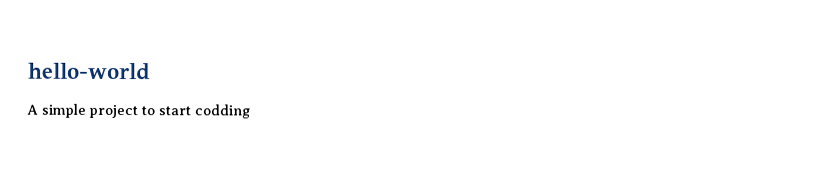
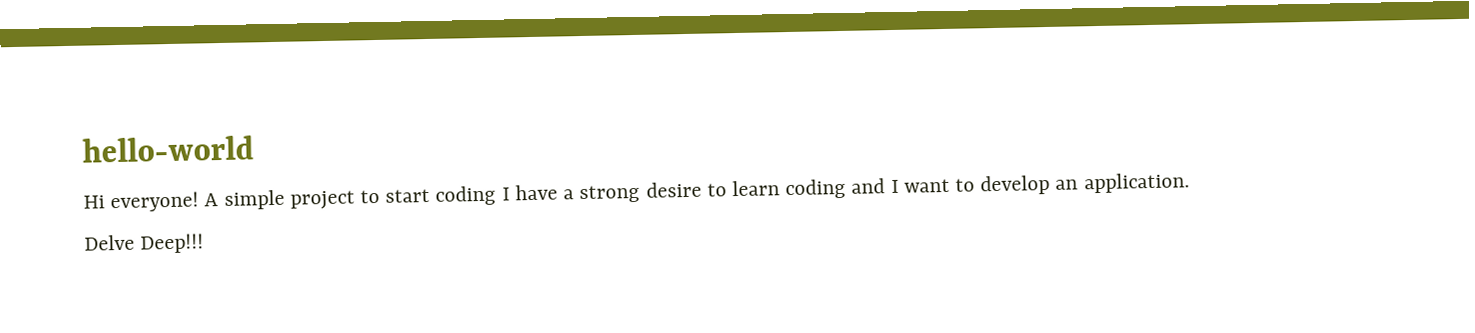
(151, 71) none -> [83,191,200,213] Hi everyone!
[194,104,250,119] codding -> [435,172,1190,206] [84,233,205,254] coding I have a strong desire to learn coding and I want to develop an application. // Delve Deep!!!

